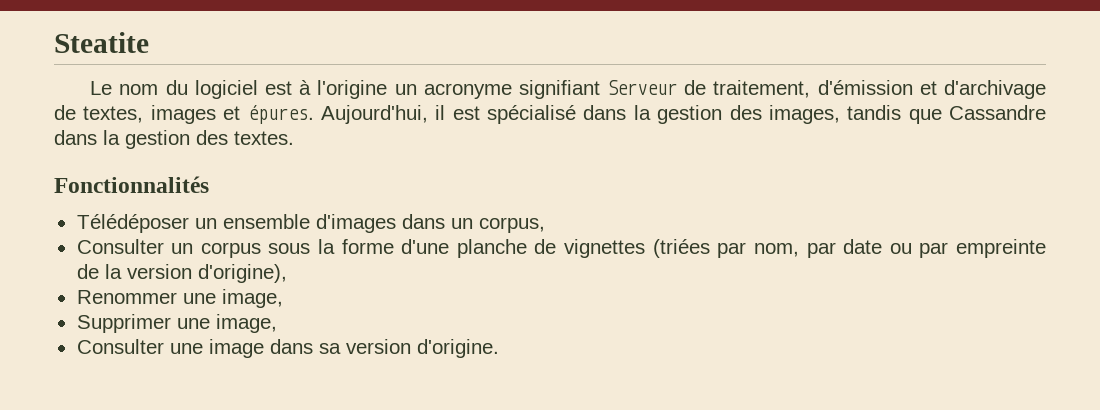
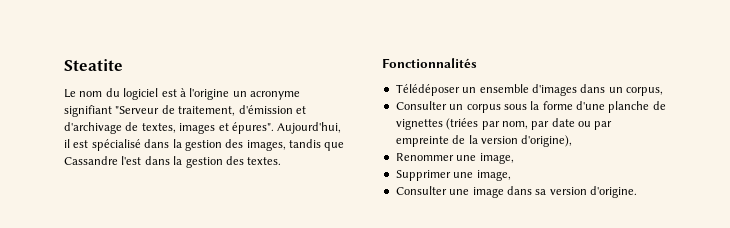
[607,80,678,95] Serveur -> [115,106,160,114] "Serveur
[247,105,314,124] épures. -> [231,122,274,134] épures".
(1046, 112) none -> [121,156,142,165] l'est

